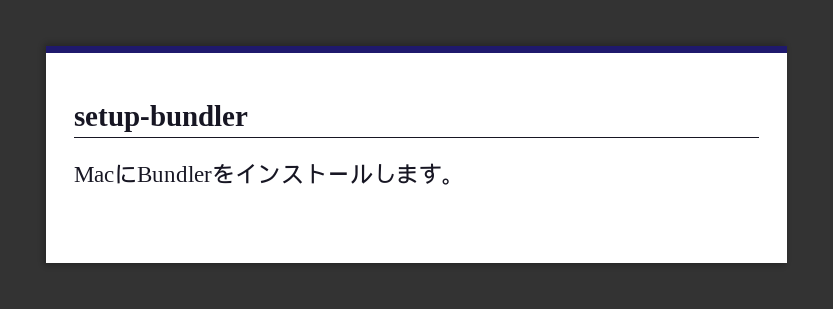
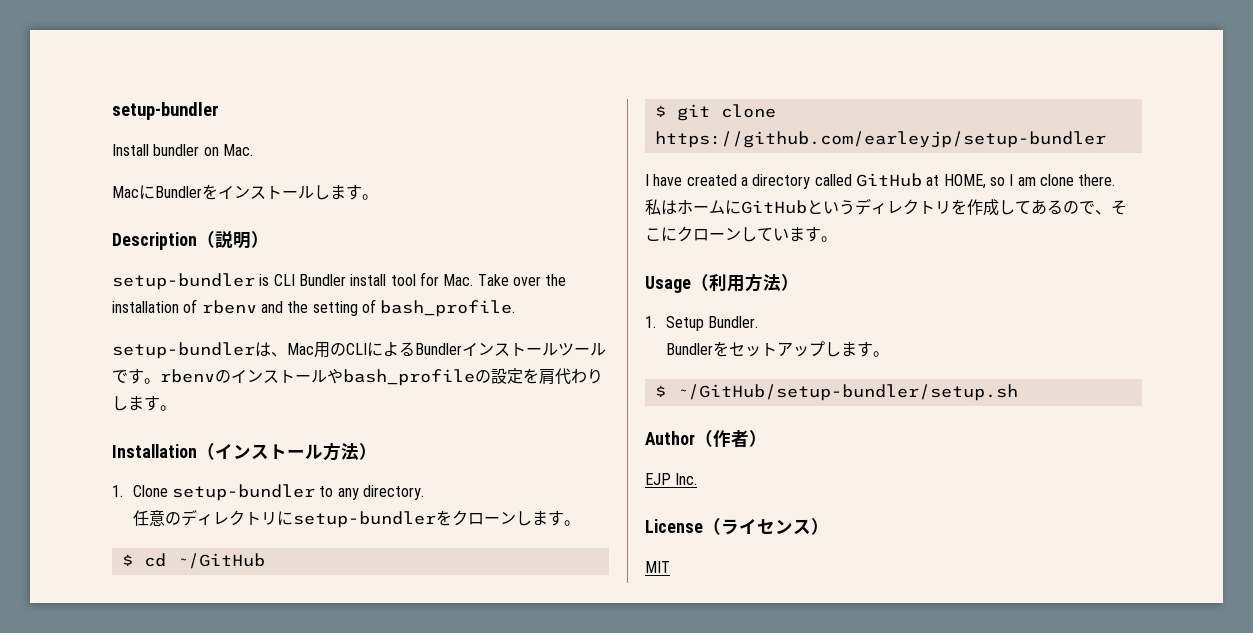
[74,105,248,132] setup-bundler -> [112,102,219,120] [112,144,253,156] setup-bundler // Install bundler on Mac.
(465, 181) none -> [112,231,269,250] [112,272,567,290] [112,299,516,317] [112,342,606,359] [112,368,603,386] [112,395,176,411] [112,442,377,461] [112,484,424,501] [132,509,580,528] [121,553,265,569] [654,104,776,121] [654,131,1106,148] [645,173,1116,189] [645,198,1127,216] [645,226,837,242] [645,273,799,293] [645,316,758,331] [665,341,889,357] [654,384,1018,401] [645,430,767,448] [645,473,698,485] [645,518,829,535] [645,561,670,573] // Description（説明） // setup-bundler is CLI Bundler install tool for Mac. Take over the installation of rbenv and the setting of bash_profile. // setup-bundlerは、Mac用のCLIによるBundlerインストールツールです。rbenvのインストールやbash_profileの設定を肩代わりします。 // Installation（インストール方法） // 1. Clone setup-bundler to any directory. // 任意のディレクトリにsetup-bundlerをクローンします。 // $ cd ~/GitHub // $ git clone https://github.com/earleyjp/setup-bundler // I have created a directory called GitHub at HOME, so I am clone there. // 私はホームにGitHubというディレクトリを作成してあるので、そこにクローンしています。 // Usage（利用方法） // 1. Setup Bundler. // Bundlerをセットアップします。 // $ ~/GitHub/setup-bundler/setup.sh // Author（作者） // EJP Inc. // License（ライセンス） // MIT

